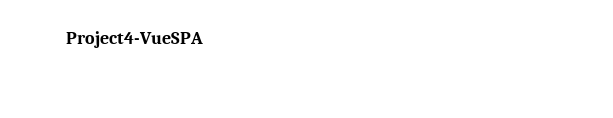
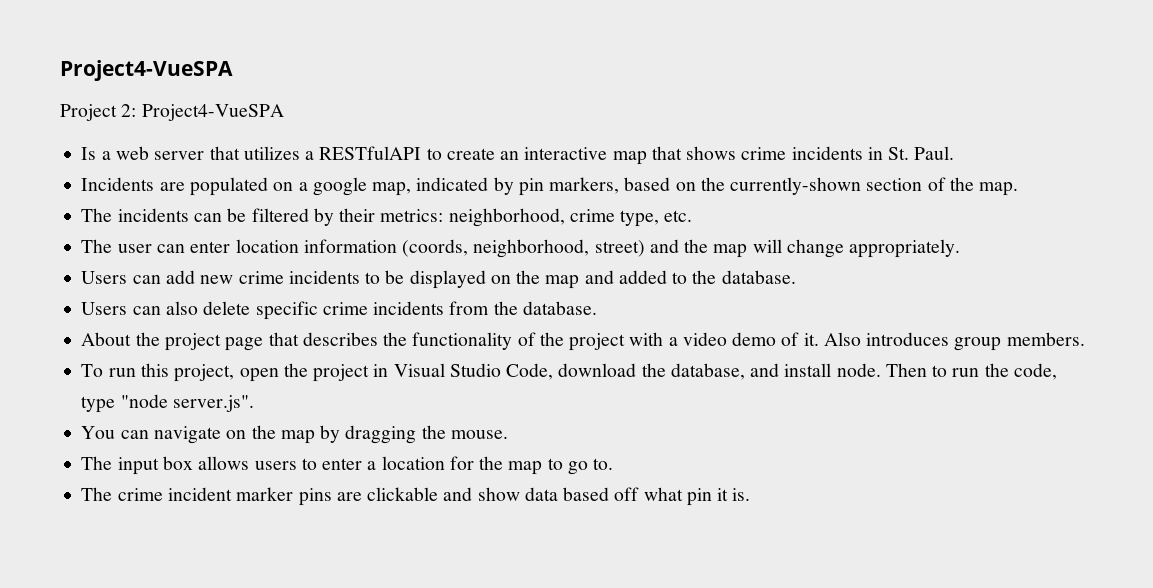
[66,31,203,48] Project4-VueSPA -> [60,60,233,81] [60,104,284,121] [81,146,955,165] [81,177,1019,196] [81,208,693,227] [81,239,961,258] [81,270,796,289] [81,301,597,320] [81,332,1085,351] [81,363,1058,382] [81,394,254,413] [81,425,508,444] [81,456,614,475] [81,487,751,506] Project4-VueSPA // Project 2: Project4-VueSPA // Is a web server that utilizes a RESTfulAPI to create an interactive map that shows crime incidents in St. Paul. // Incidents are populated on a google map, indicated by pin markers, based on the currently-shown section of the map. // The incidents can be filtered by their metrics: neighborhood, crime type, etc. // The user can enter location information (coords, neighborhood, street) and the map will change appropriately. // Users can add new crime incidents to be displayed on the map and added to the database. // Users can also delete specific crime incidents from the database. // About the project page that describes the functionality of the project with a video demo of it. Also introduces group members. // To run this project, open the project in Visual Studio Code, download the database, and install node. Then to run the code, type "node server.js". // You can navigate on the map by dragging the mouse. // The input box allows users to enter a location for the map to go to. // The crime incident marker pins are clickable and show data based off what pin it is.

